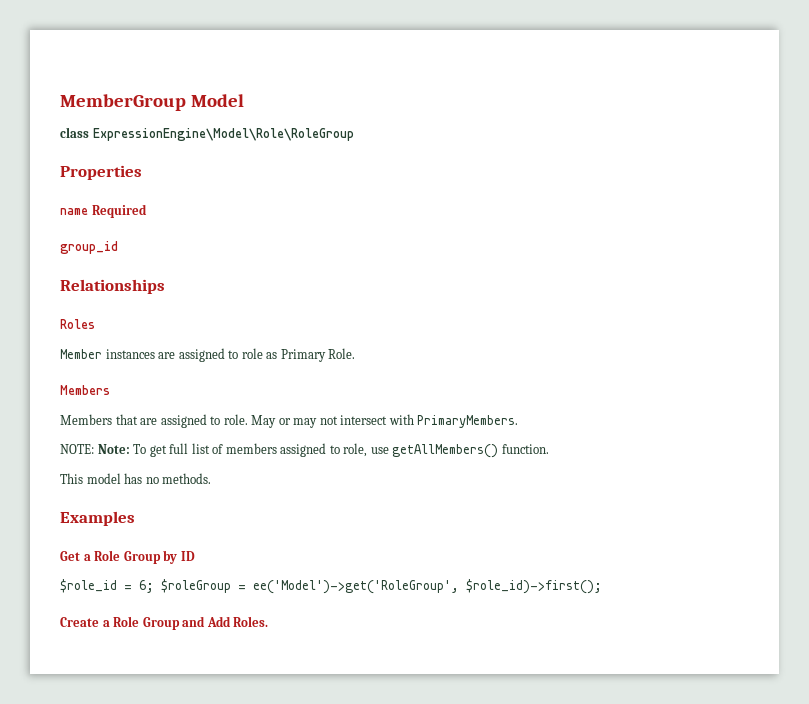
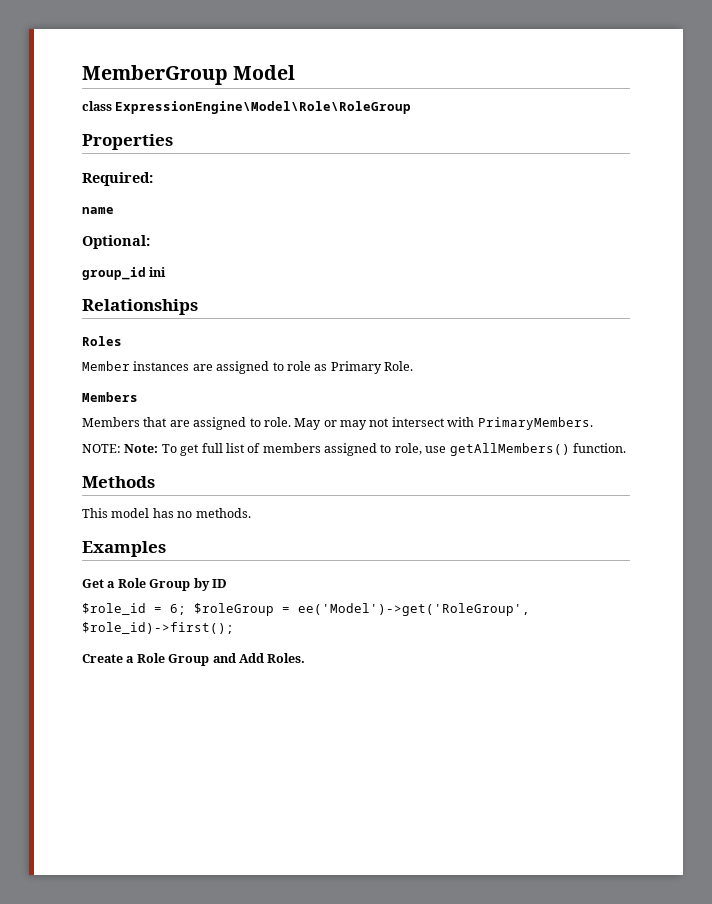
(142, 172) none -> [82,172,153,186] // Required:
[91,204,147,218] Required -> [82,235,150,249] // Optional:
(118, 247) none -> [149,267,167,277] ini
(549, 449) none -> [82,476,155,488] // Methods

